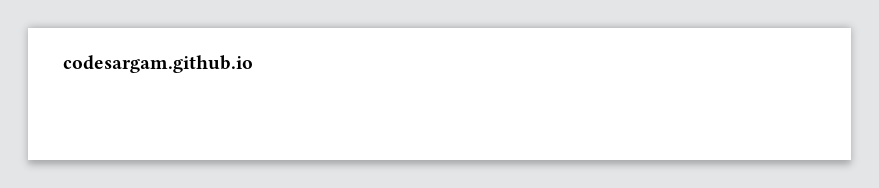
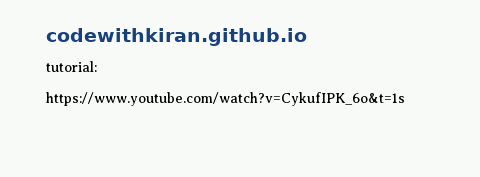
[63,55,253,73] codesargam.github.io -> [46,28,307,46] [46,61,97,72] [46,92,405,106] codewithkiran.github.io // tutorial: // https://www.youtube.com/watch?v=CykufIPK_6o&t=1s

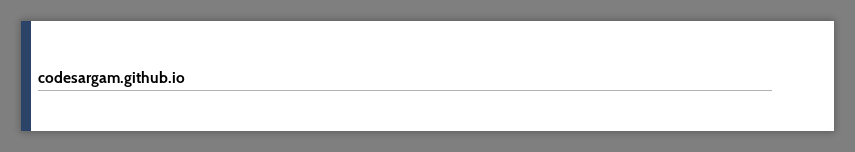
[46,28,307,46] [46,61,97,72] [46,92,405,106] codewithkiran.github.io // tutorial: // https://www.youtube.com/watch?v=CykufIPK_6o&t=1s -> [38,71,185,87] codesargam.github.io

